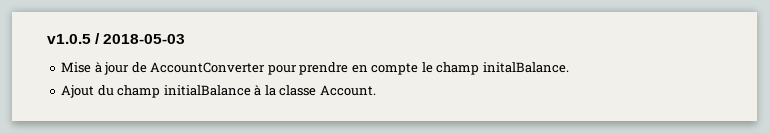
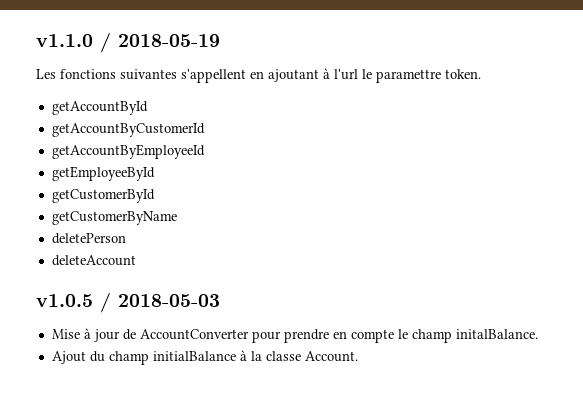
(47, 39) none -> [36,32,220,53] [36,68,481,83] [51,101,148,115] [51,123,205,137] [51,144,205,159] [51,166,155,181] [51,189,155,203] [51,211,177,225] [51,233,126,244] [51,255,136,266] v1.1.0 / 2018-05-19 // Les fonctions suivantes s'appellent en ajoutant à l'url le paramettre token. // getAccountById // getAccountByCustomerId // getAccountByEmployeeId // getEmployeeById // getCustomerById // getCustomerByName // deletePerson // deleteAccount //

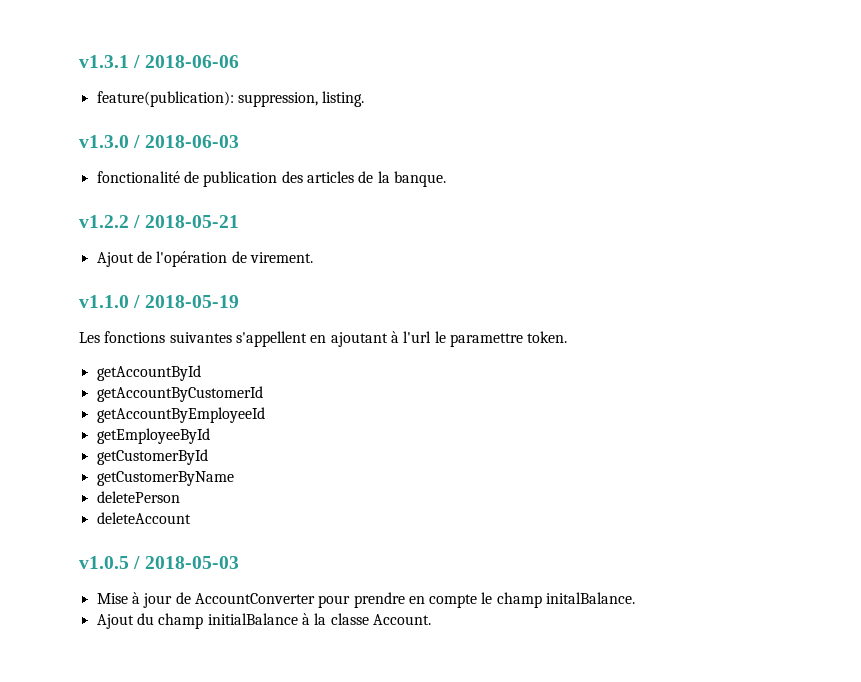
(36, 40) none -> [79,55,239,68] [96,91,365,107] [79,135,239,148] [96,171,446,187] [79,215,239,228] [96,251,313,267] v1.3.1 / 2018-06-06 // feature(publication): suppression, listing. // v1.3.0 / 2018-06-03 // fonctionalité de publication des articles de la banque. // v1.2.2 / 2018-05-21 // Ajout de l'opération de virement. //

